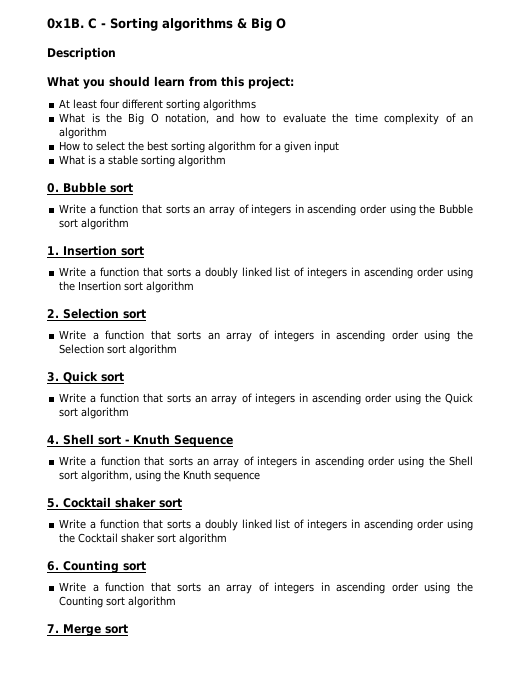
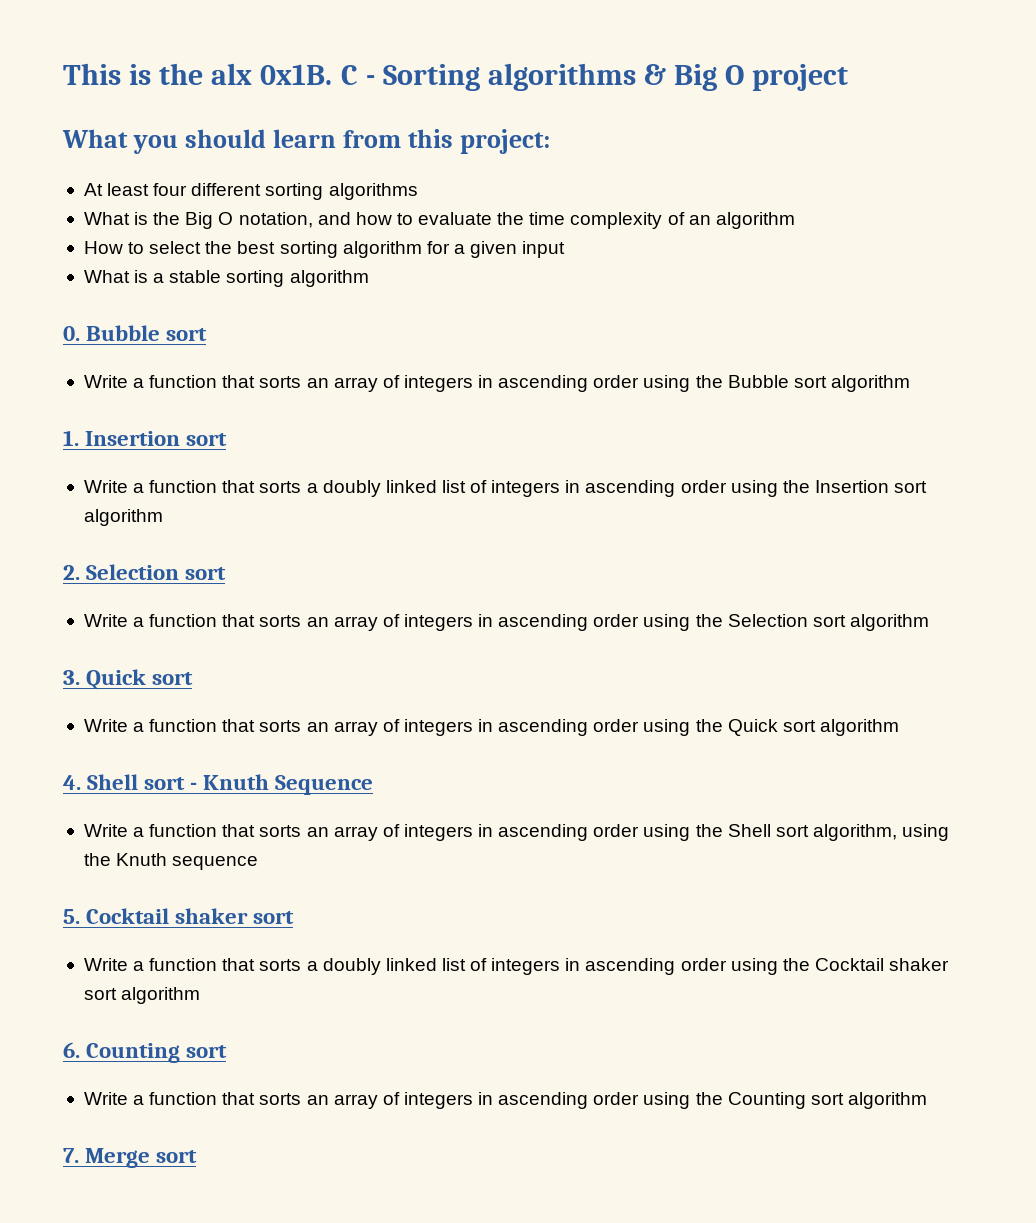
(47, 23) none -> [63,63,253,85] This is the alx
[47,47,116,60] // Description -> [752,64,849,91] project

